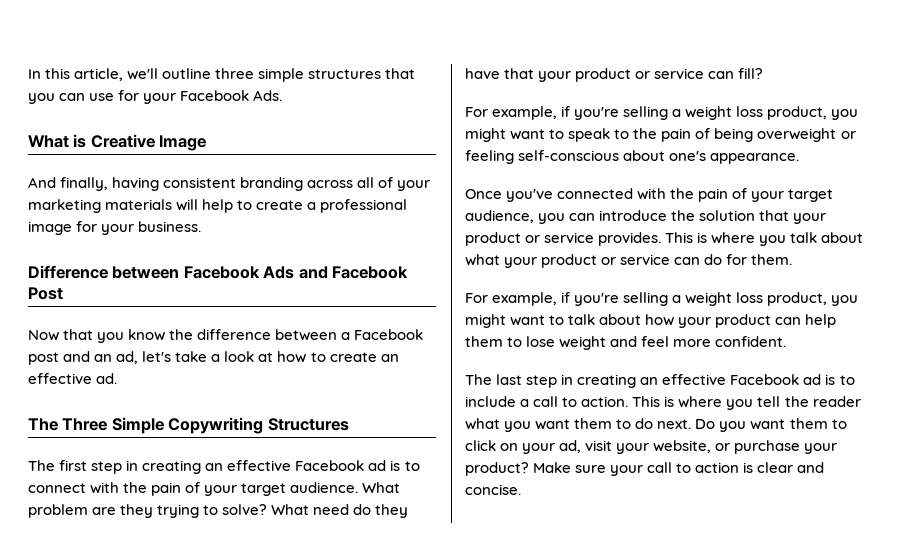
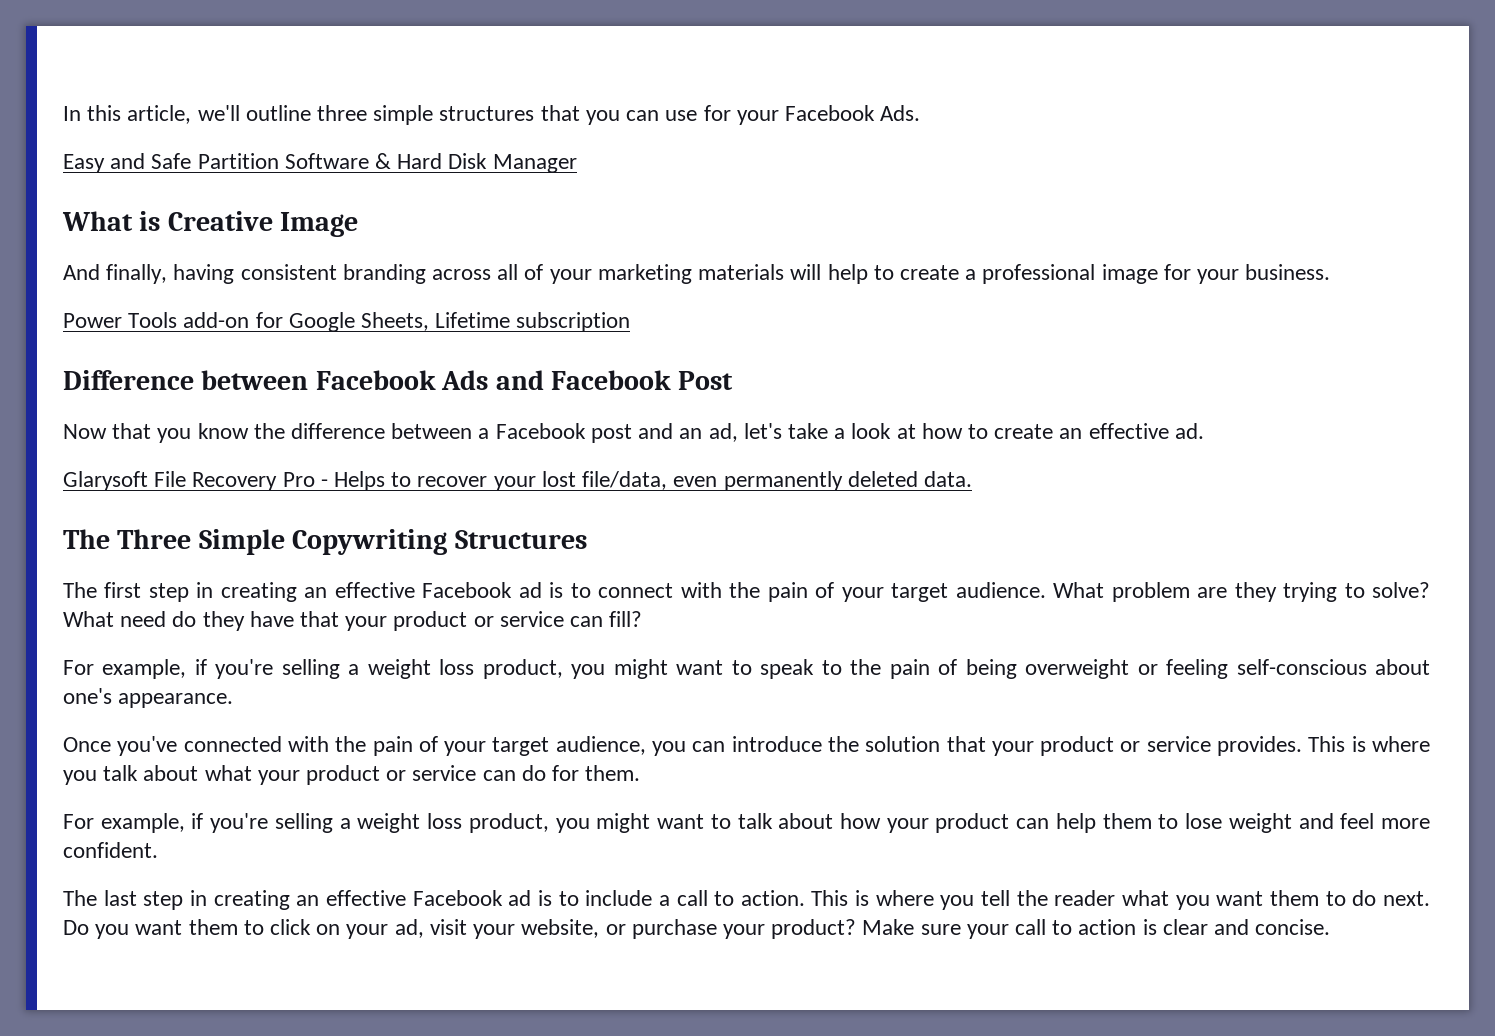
(283, 95) none -> [63,153,577,173] // Easy and Safe Partition Software & Hard Disk Manager
(202, 226) none -> [63,312,631,332] // Power Tools add-on for Google Sheets, Lifetime subscription
(118, 378) none -> [63,471,972,491] // Glarysoft File Recovery Pro - Helps to recover your lost file/data, even permanently deleted data.

